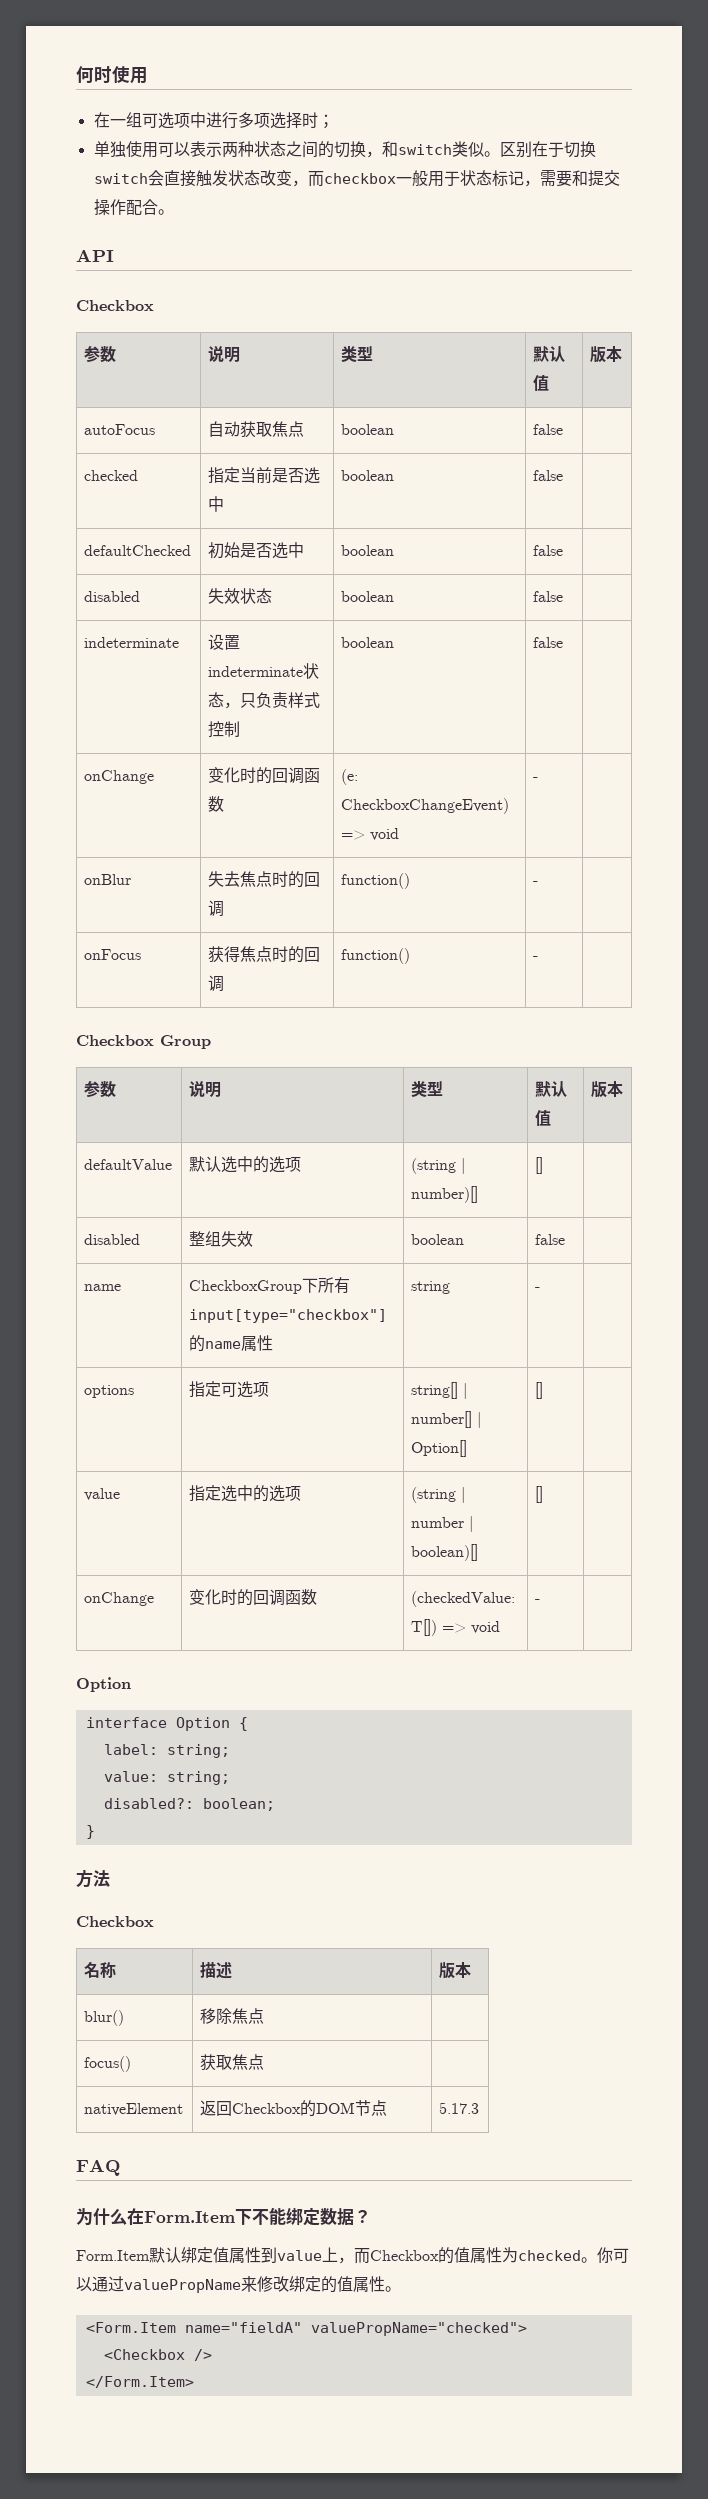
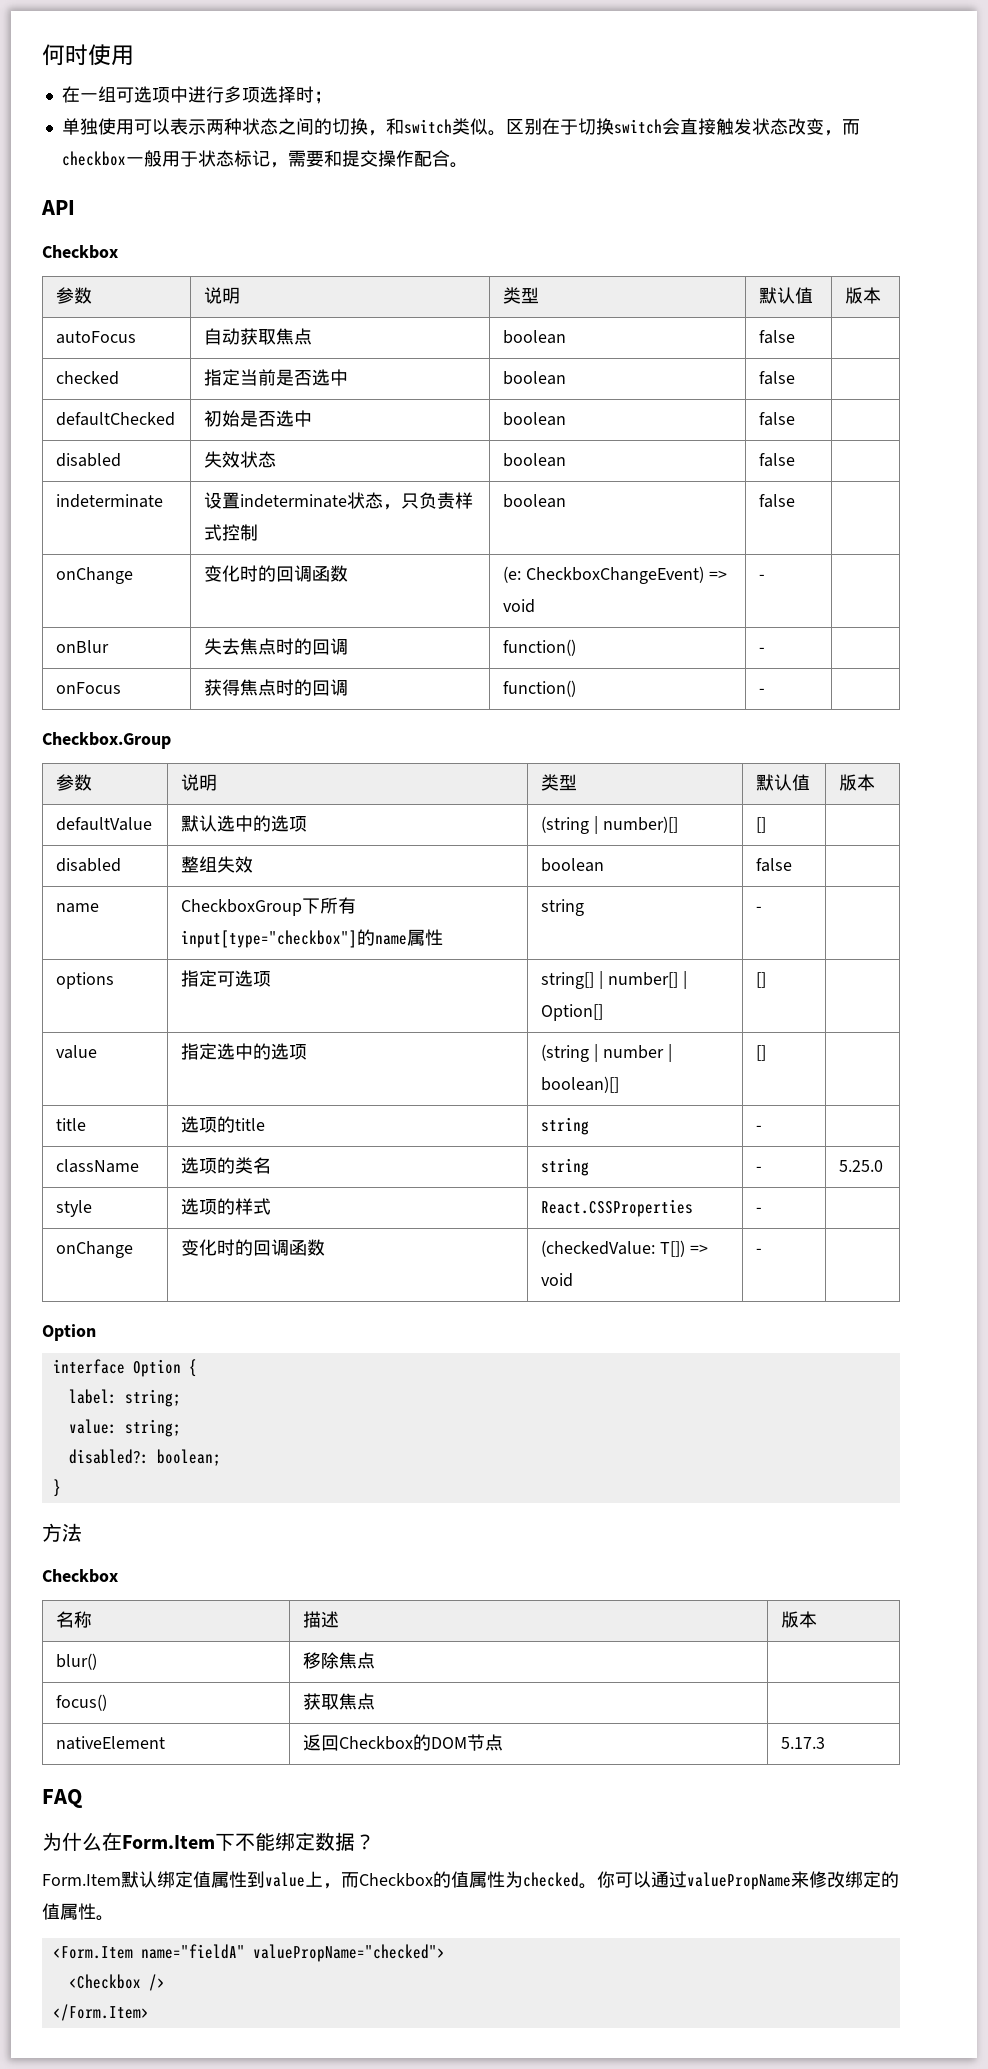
[76,1035,211,1049] Checkbox Group -> [42,732,171,749] Checkbox.Group
(544, 1494) none -> [56,1118,87,1131] [181,1116,266,1133] [541,1117,590,1135] [756,1125,763,1131] [56,1159,140,1173] [181,1157,272,1174] [541,1158,590,1176] [756,1166,763,1172] [839,1160,884,1172] [56,1200,93,1217] [181,1198,272,1215] [541,1199,694,1217] [756,1207,763,1213] // title | 选项的title | string | - | // className | 选项的类名 | string | - | 5.25.0 // style | 选项的样式 | React.CSSProperties | - |

